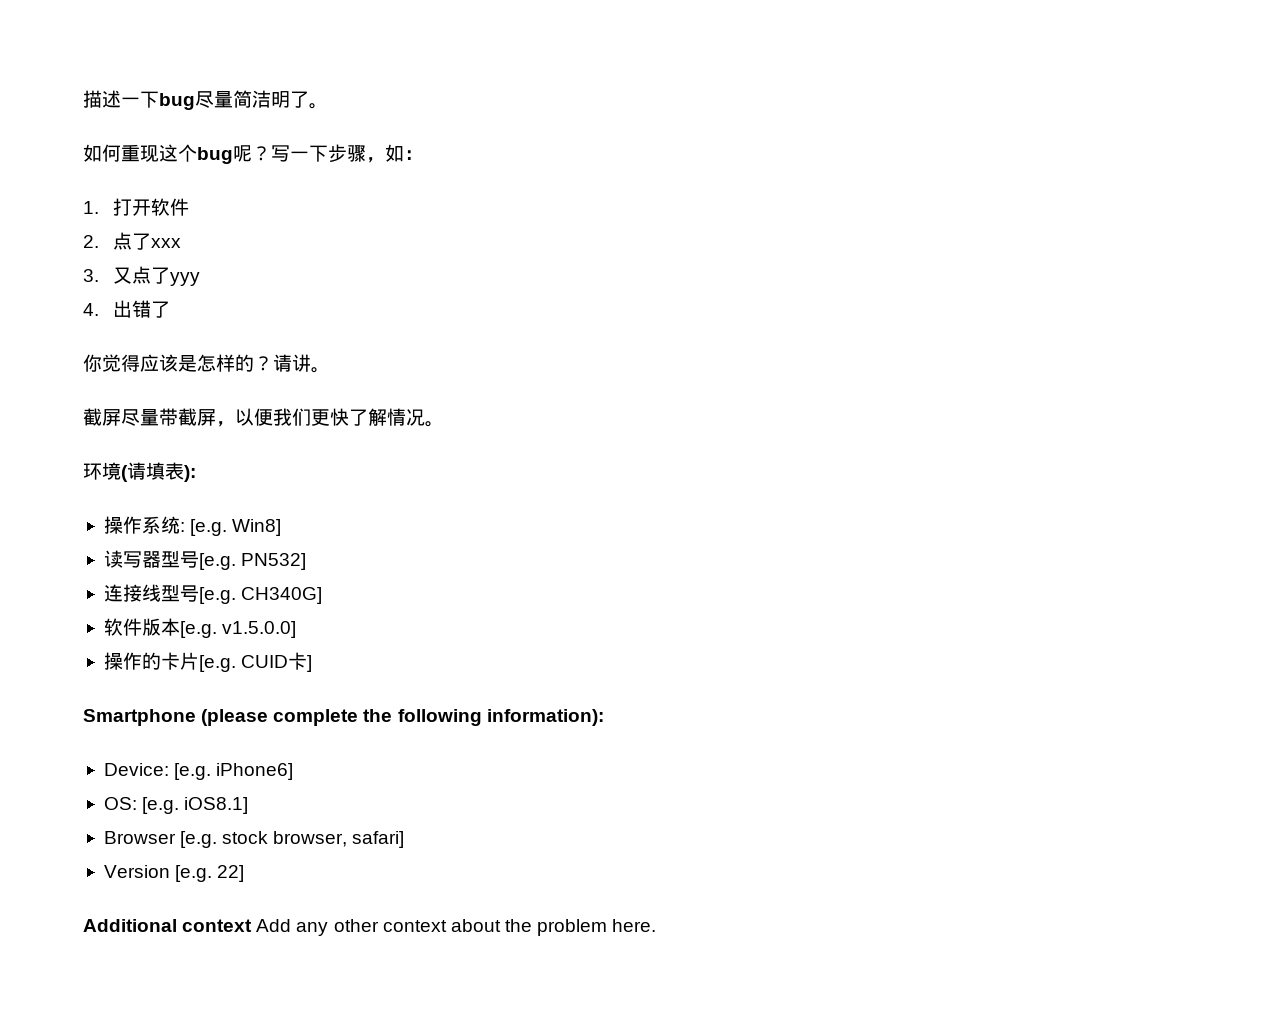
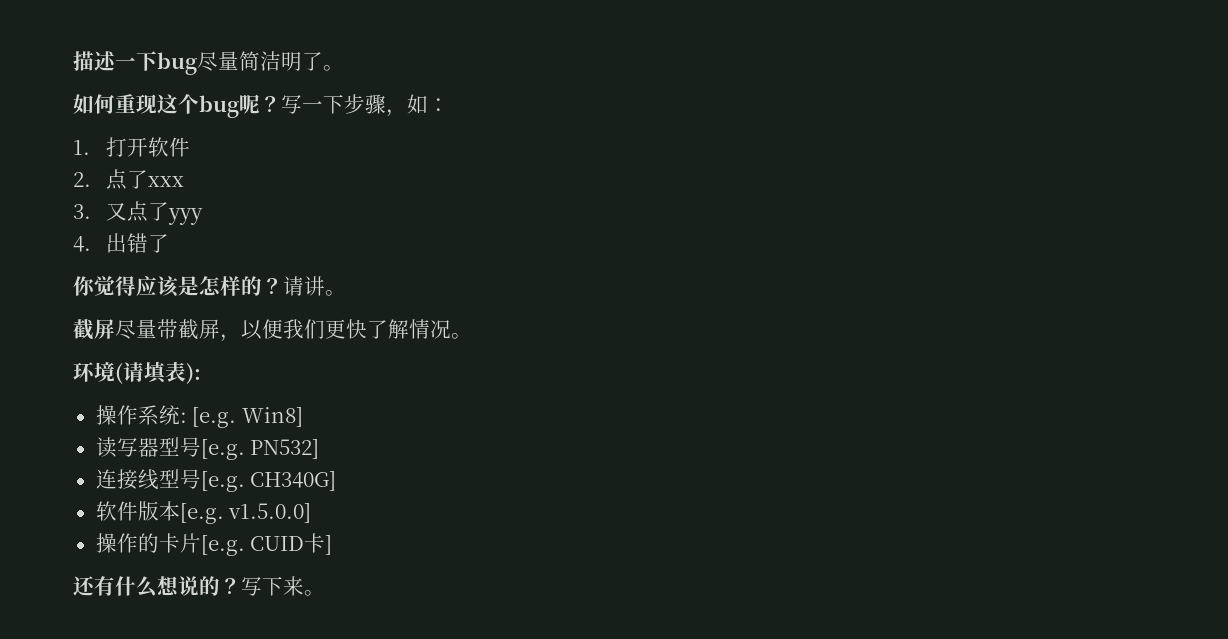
[83,709,604,726] [103,763,294,780] [103,797,249,814] [103,831,405,848] [103,865,245,882] [83,919,657,936] Smartphone (please complete the following information): // Device: [e.g. iPhone6] // OS: [e.g. iOS8.1] // Browser [e.g. stock browser, safari] // Version [e.g. 22] // Additional context Add any other context about the problem here. -> [73,576,325,598] 还有什么想说的？写下来。

